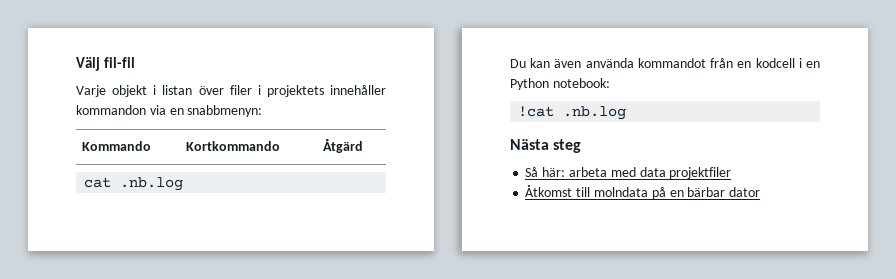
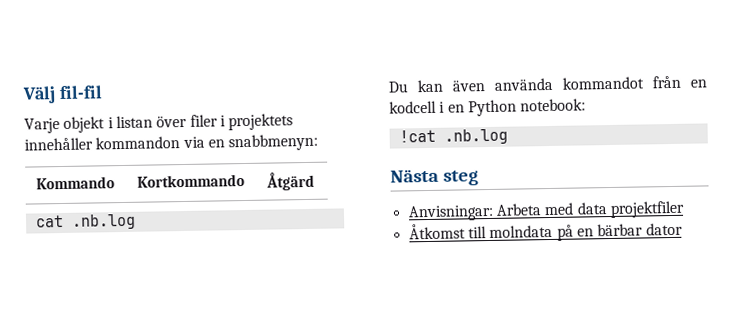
[525,167,607,177] Så här: arbeta -> [407,203,542,222] Anvisningar: Arbeta

